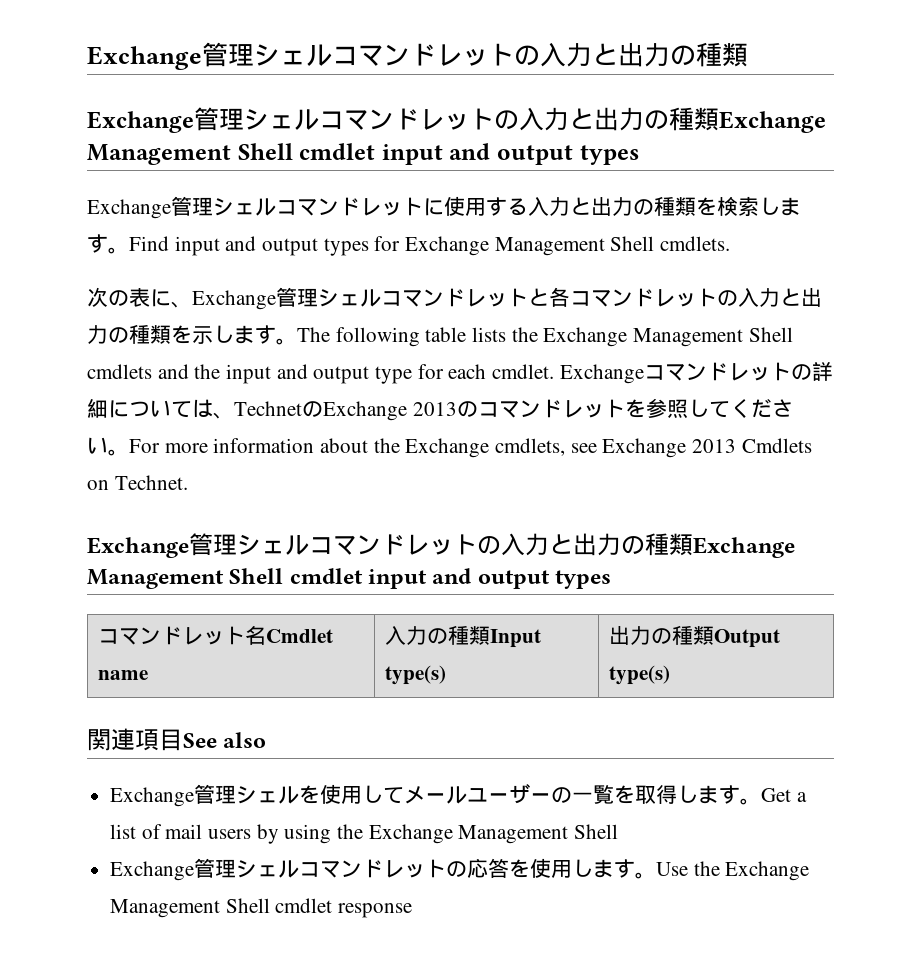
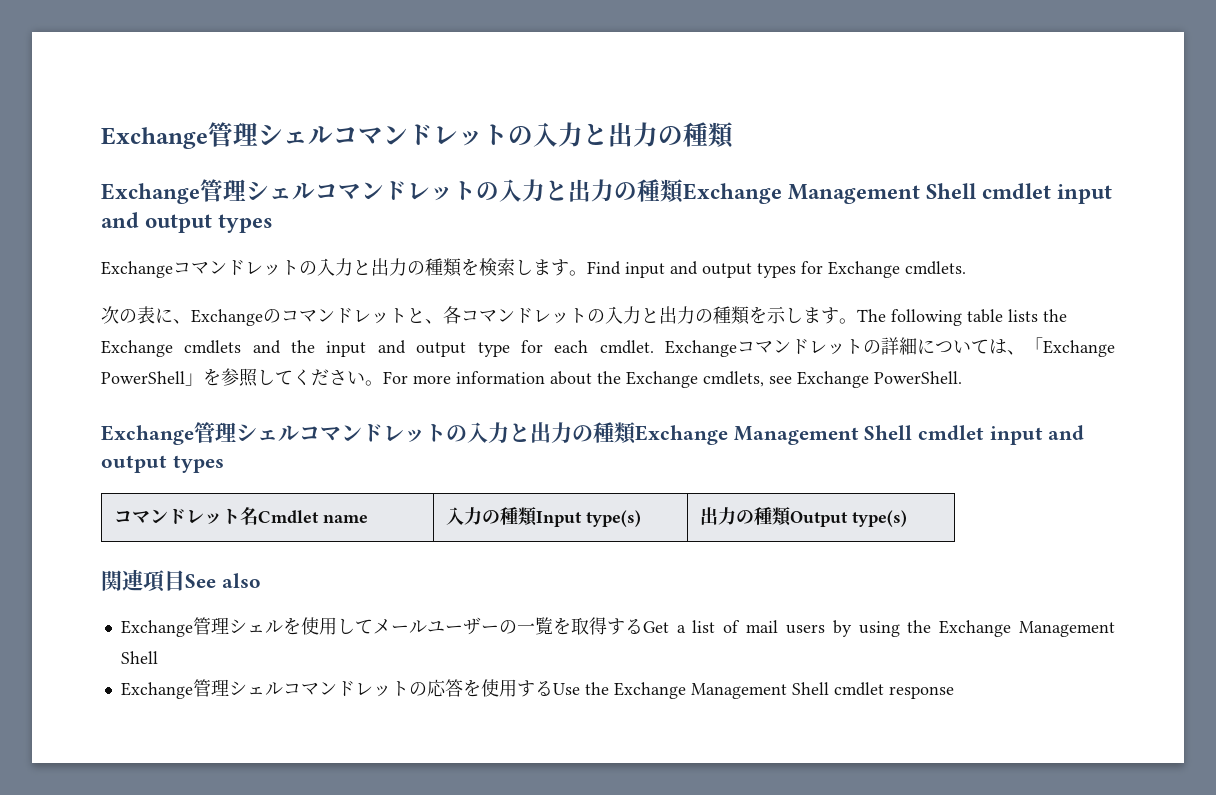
[171,196,528,216] 管理シェルコマンドレットに使用する -> [173,260,317,276] コマンドレットの
[494,236,655,256] Management Shell -> (900, 269) none
[276,287,381,307] 管理シェル -> [263,309,281,323] の
(549, 297) none -> [425,319,443,324] 、
[633,327,793,347] Management Shell -> (173, 348) none
[234,399,625,421] TechnetのExchange 2013のコマンドレット -> [1025,337,1115,357] [101,371,203,386] 「Exchange PowerShell」
[692,438,812,453] [87,475,188,490] 2013 Cmdlets on Technet. -> [874,371,962,384] PowerShell.
[677,785,762,805] します。 -> [606,618,643,635] する
[572,859,657,879] します。 -> [516,680,553,697] する

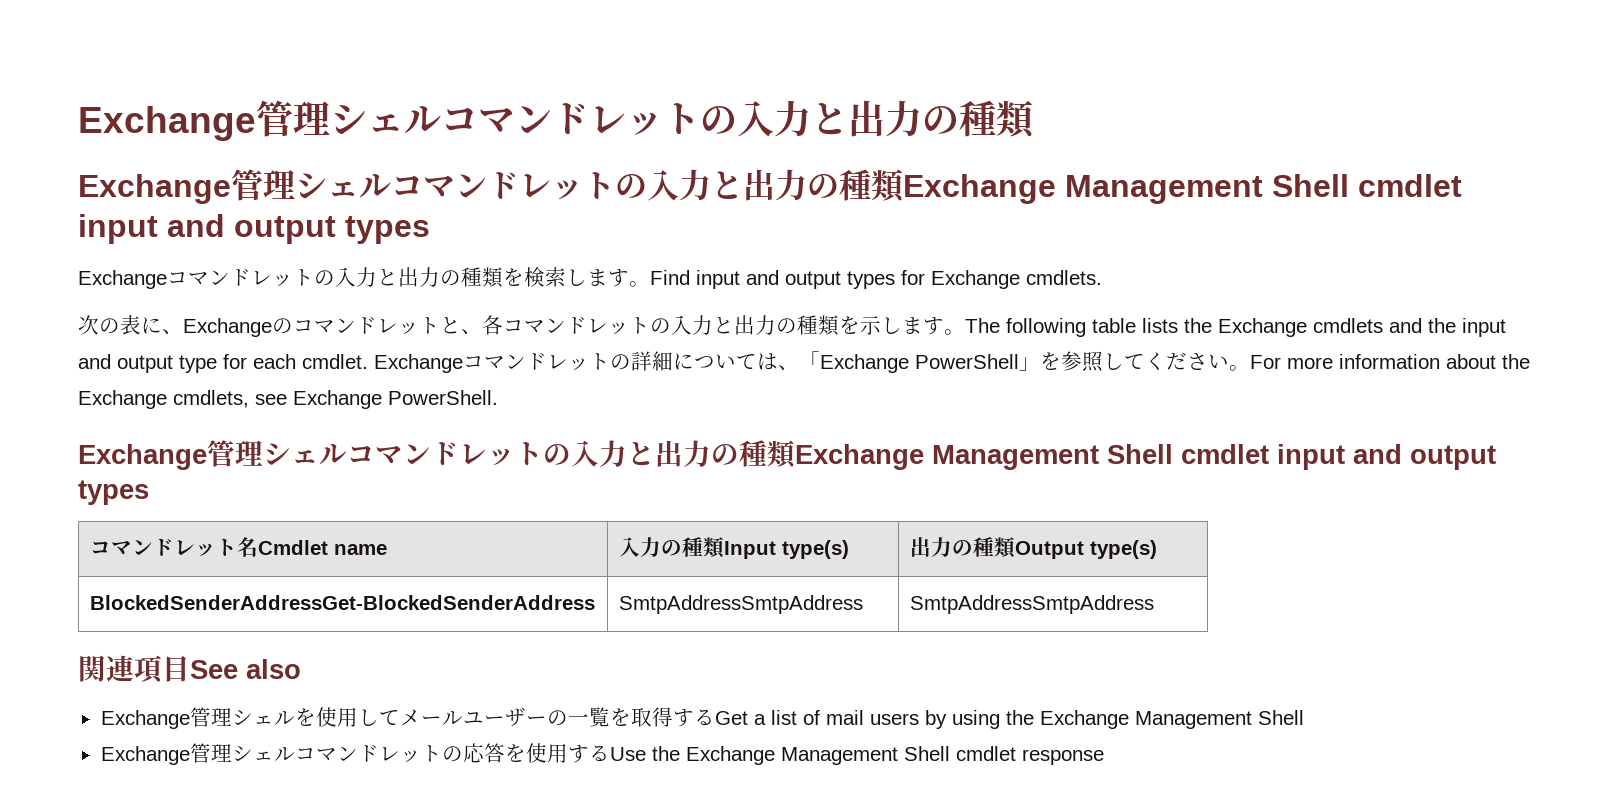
(907, 518) none -> [89,595,595,610] [618,595,863,614] [909,595,1154,614] // BlockedSenderAddressGet-BlockedSenderAddress | SmtpAddressSmtpAddress | SmtpAddressSmtpAddress

